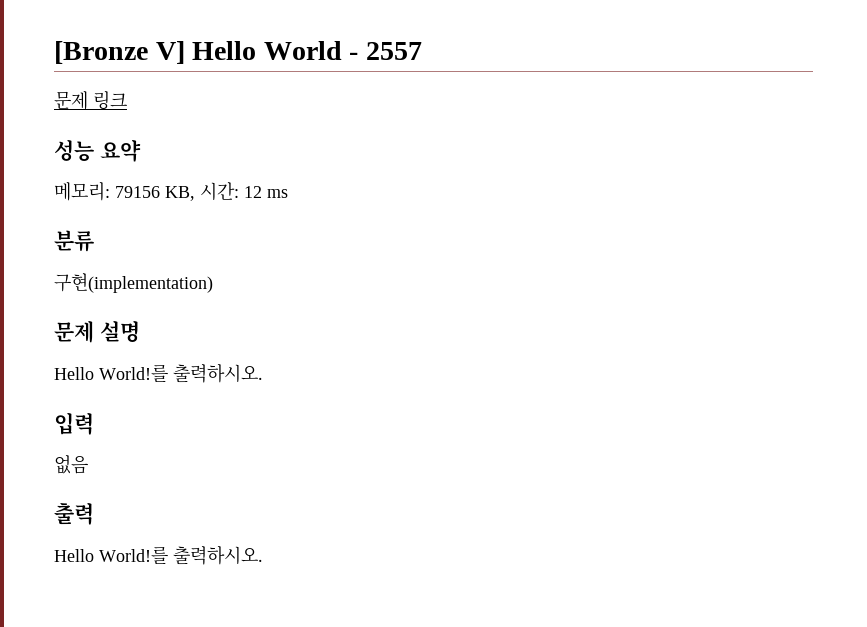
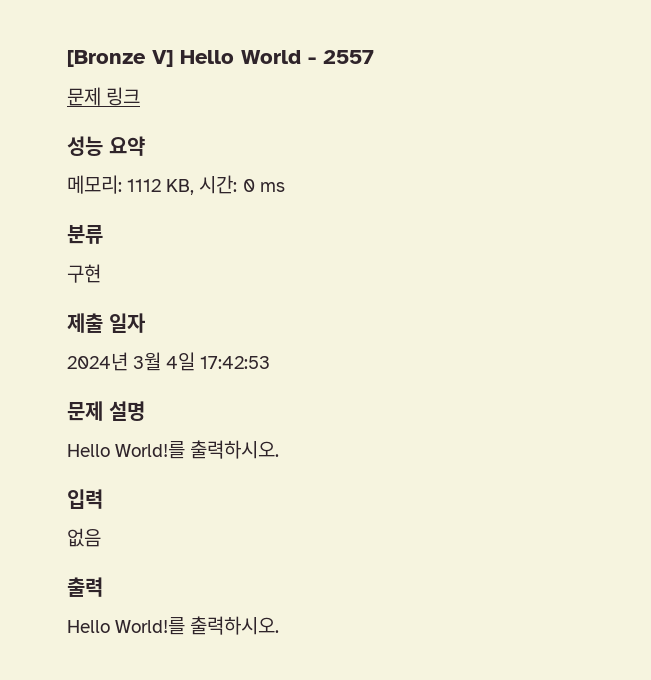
[115,186,160,198] 79156 -> [127,179,162,192] 1112
[244,186,262,198] 12 -> [242,179,255,192] 0
[54,273,213,293] 구현(implementation) -> [67,264,101,283] [67,313,145,333] [67,352,271,371] 구현 // 제출 일자 // 2024년 3월 4일 17:42:53

